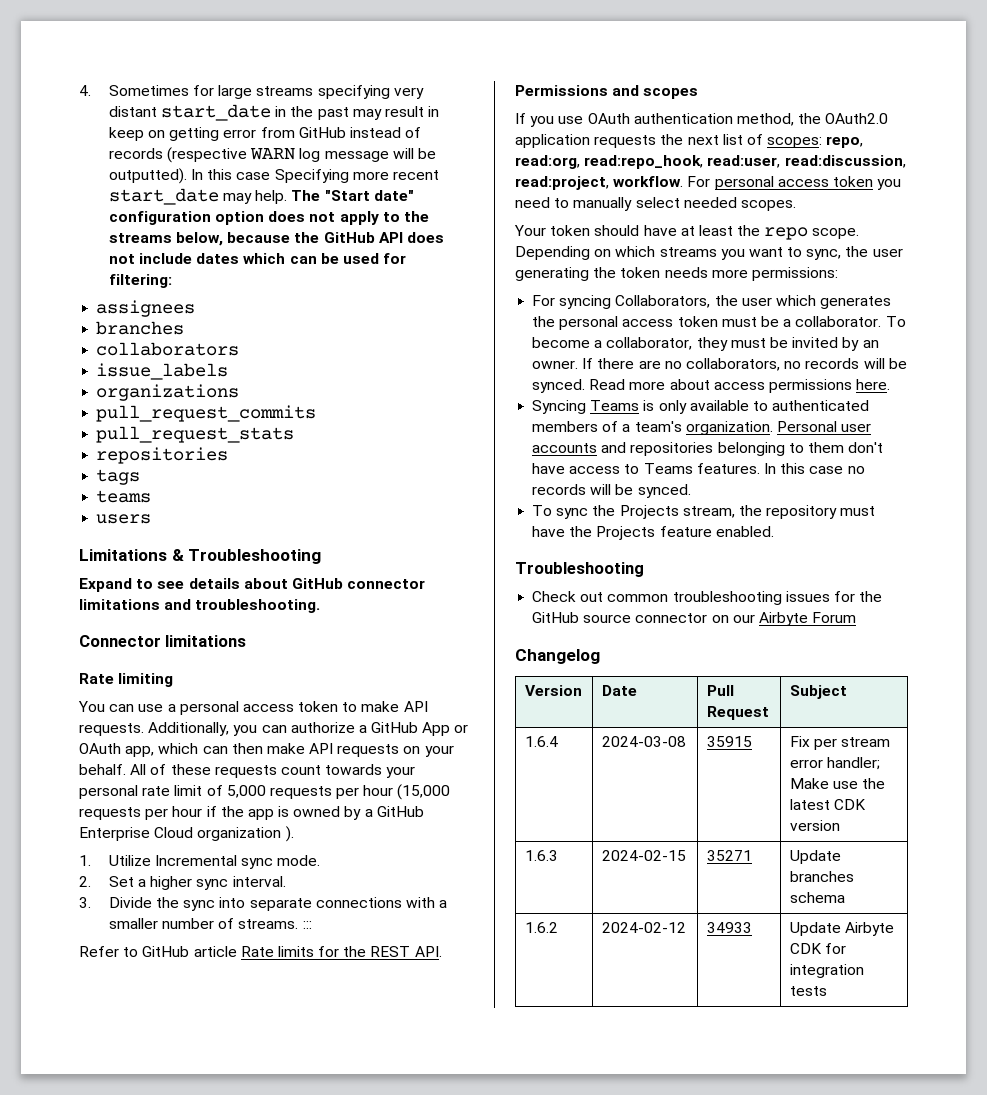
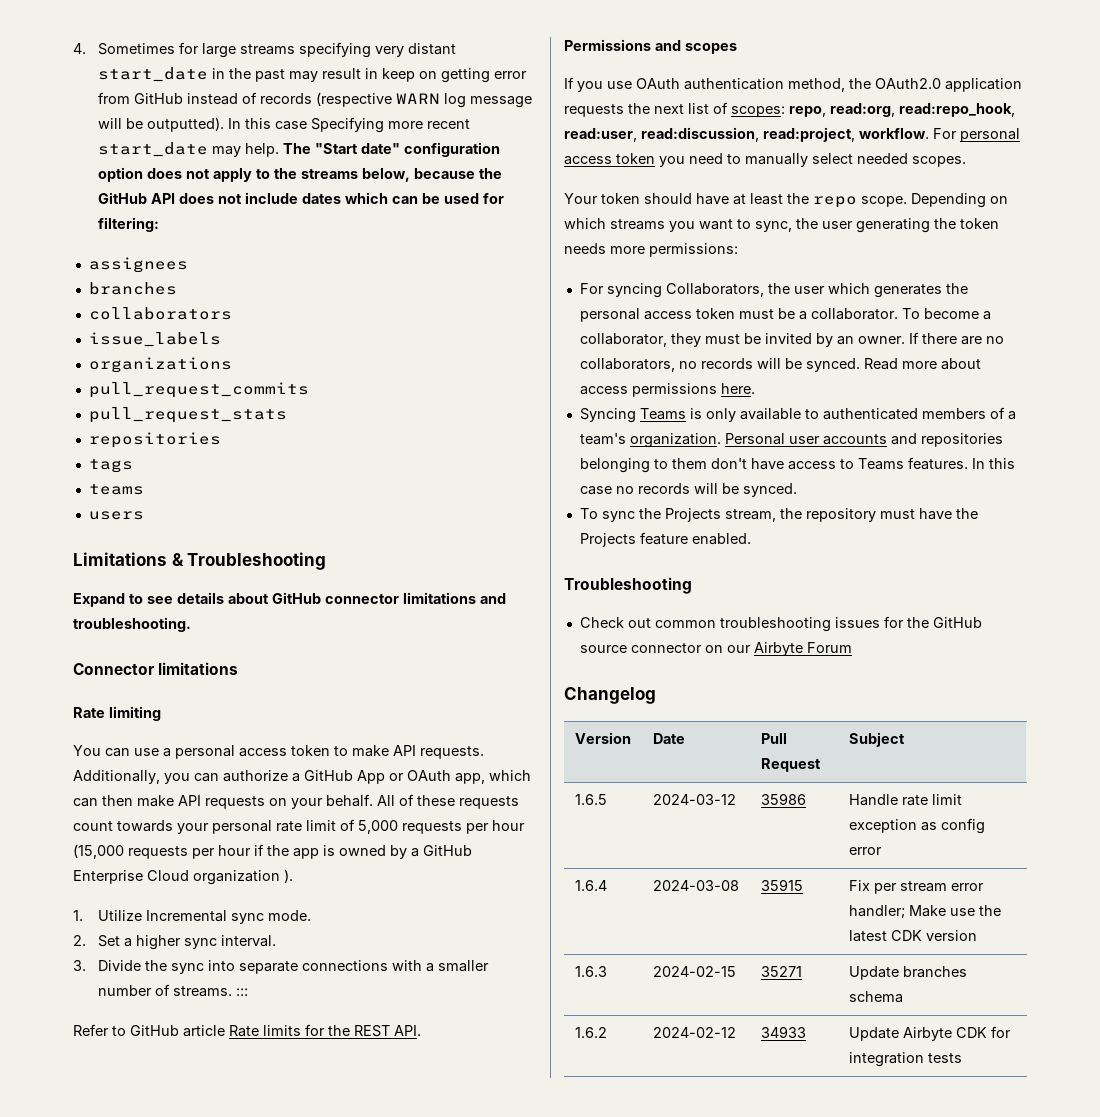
(847, 692) none -> [574,794,607,805] [652,794,736,805] [760,793,806,805] [848,794,962,806] [848,818,985,834] [848,847,882,855] // 1.6.5 | 2024-03-12 | 35986 | Handle rate limit exception as config error

